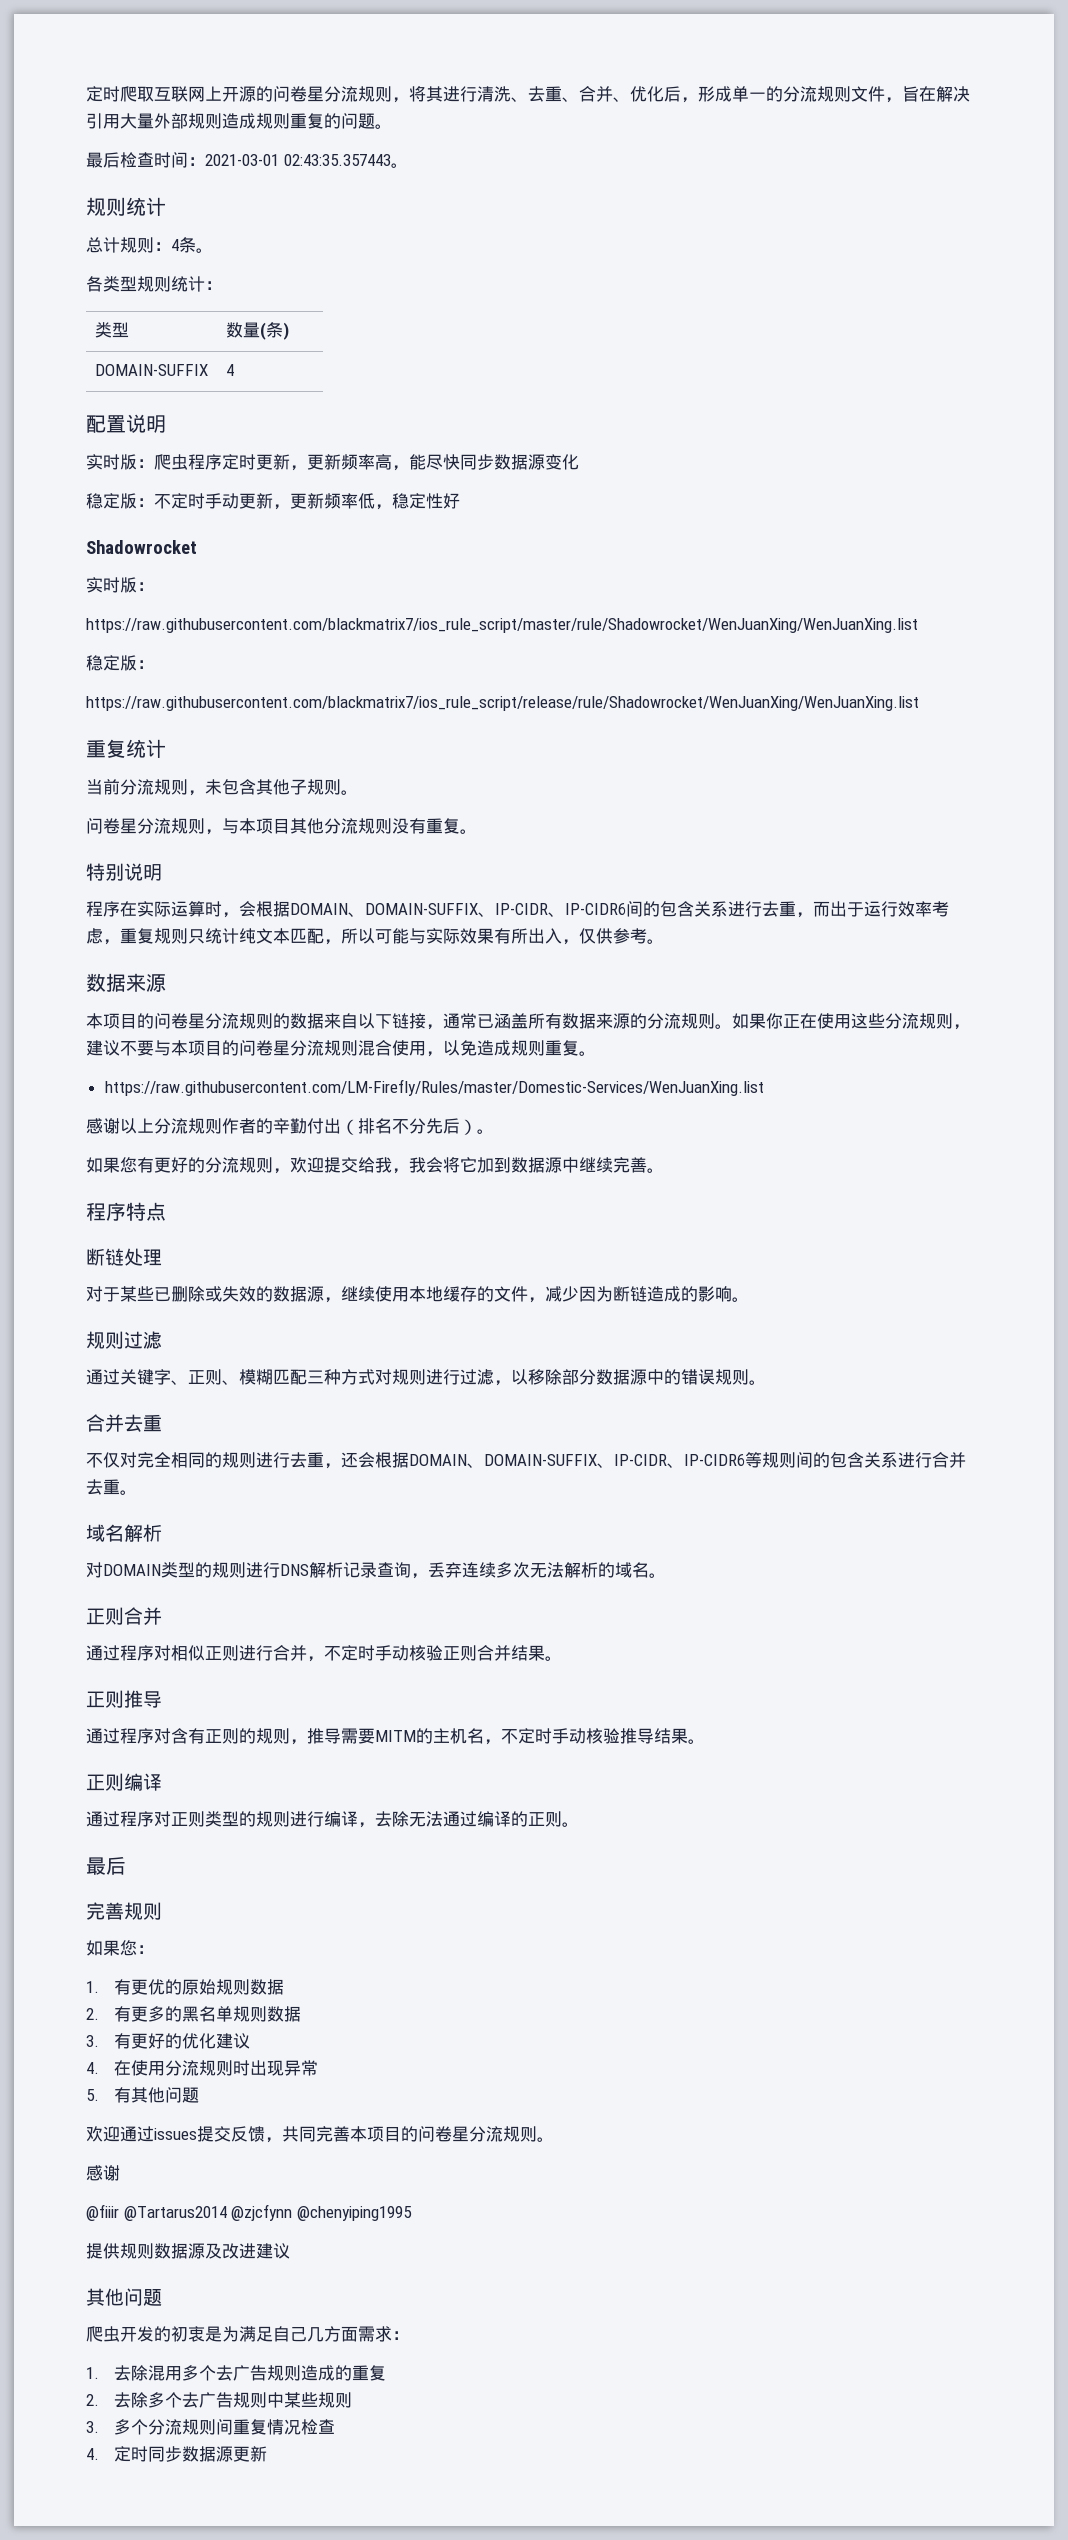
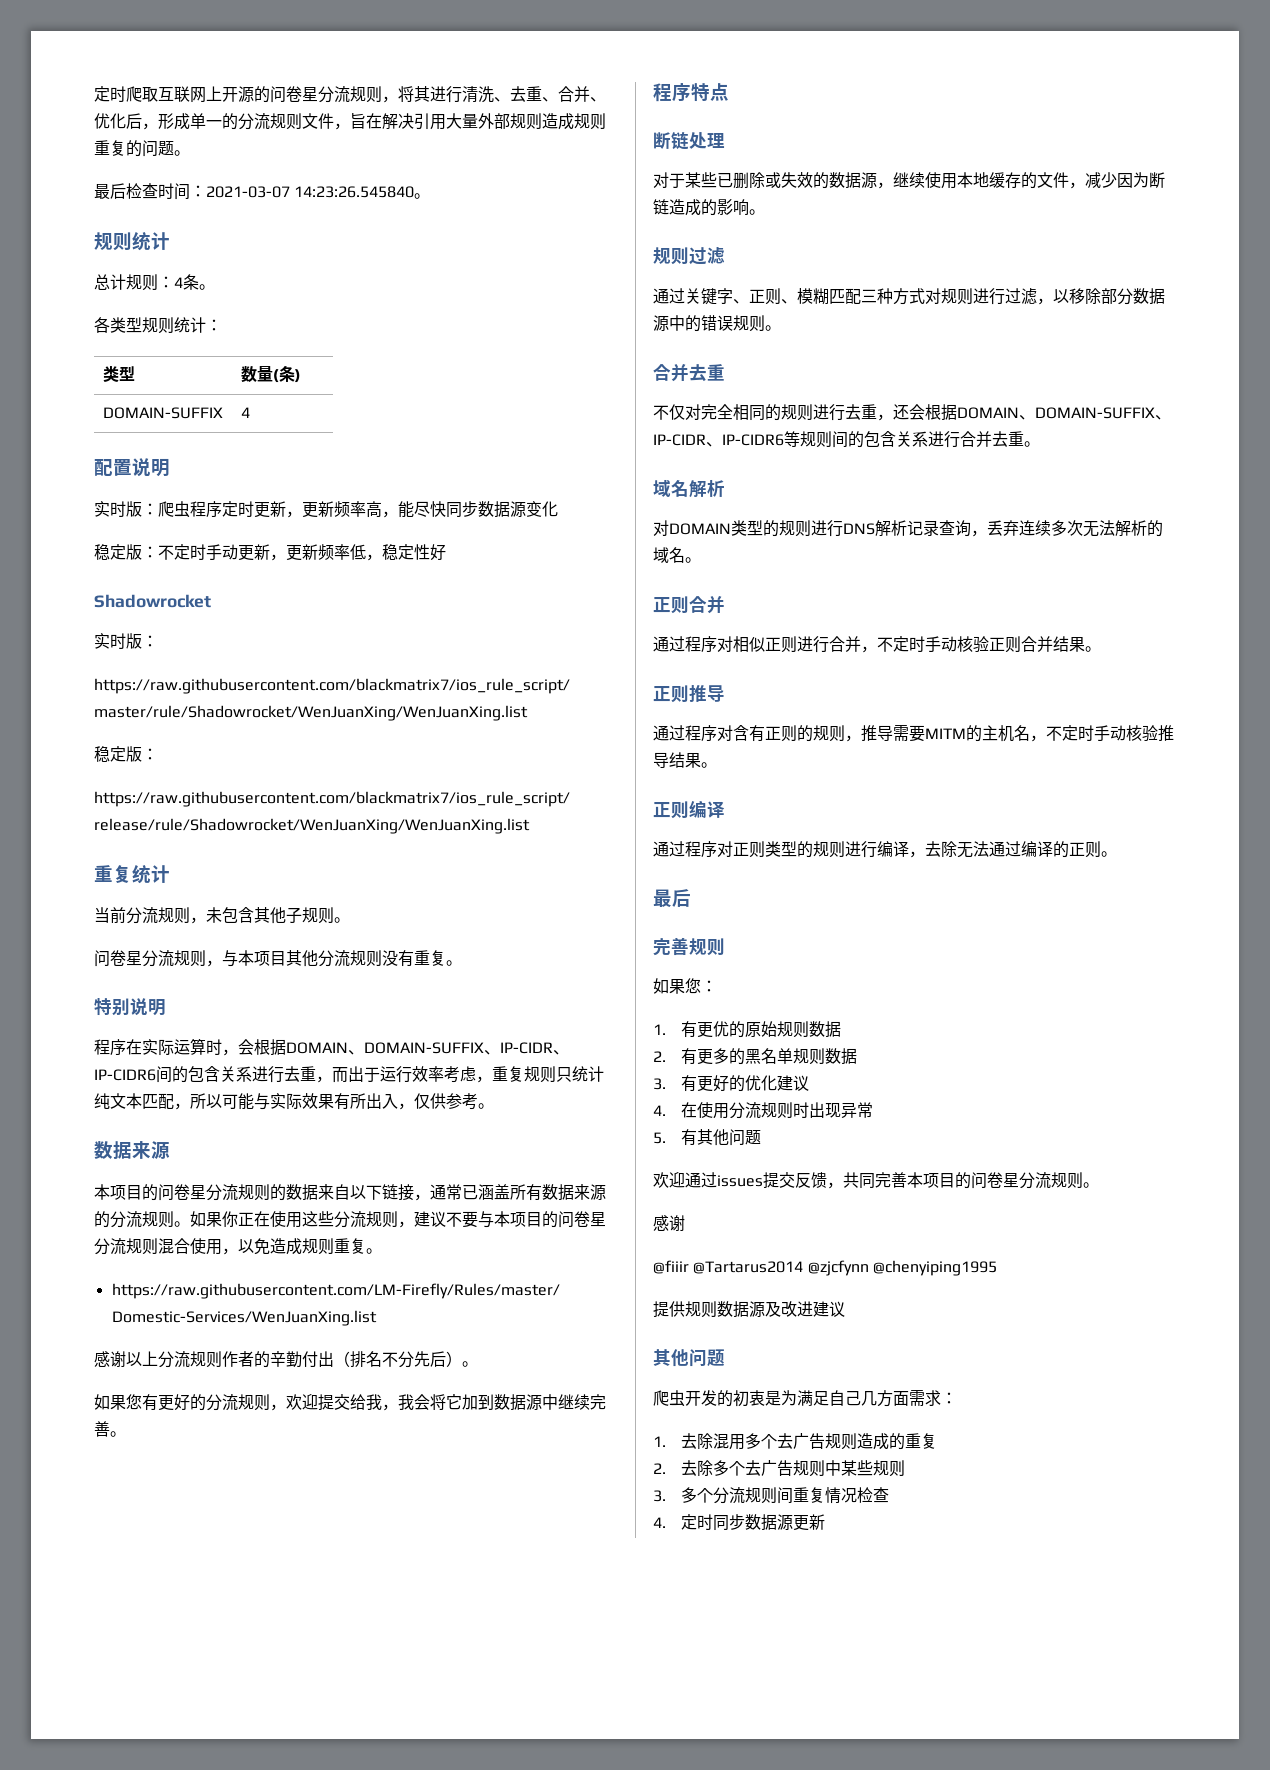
[205,154,391,166] 2021-03-01 02:43:35.357443 -> [206,186,415,198] 2021-03-07 14:23:26.545840

